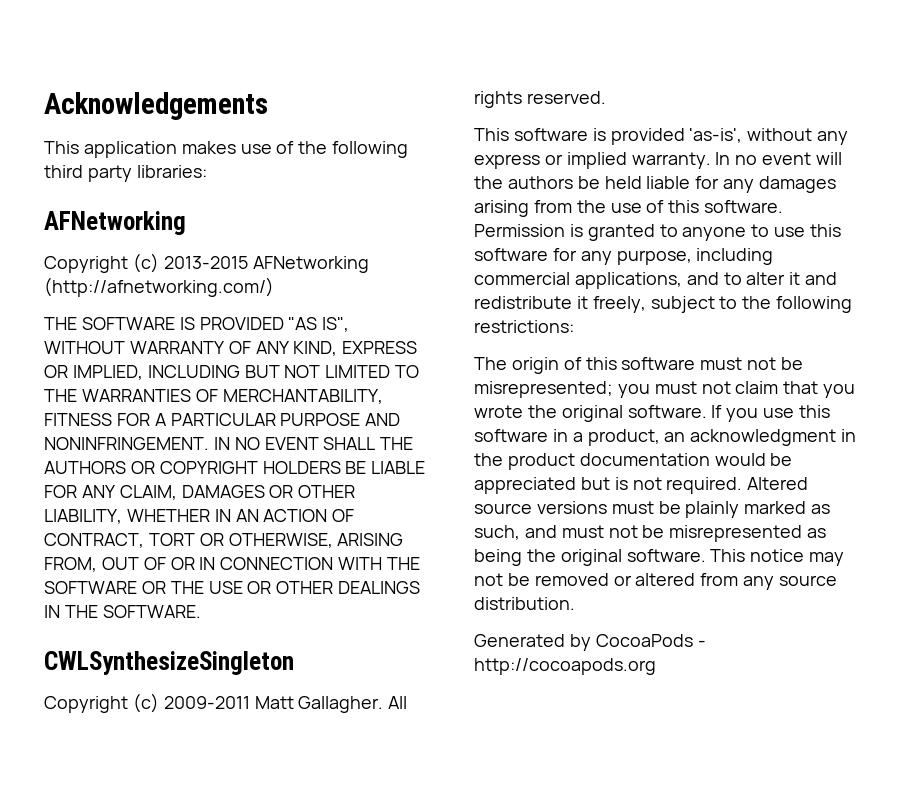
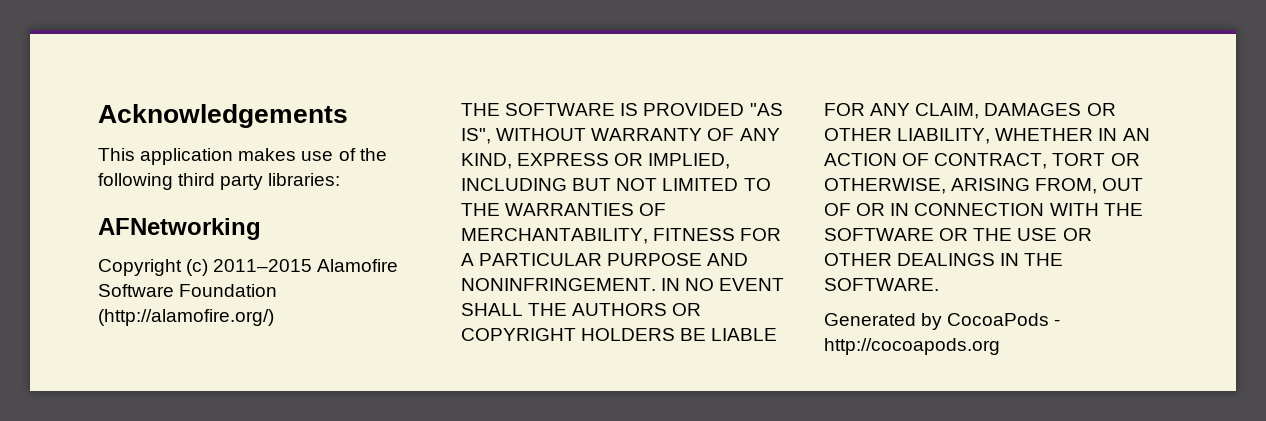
[163,256,369,273] [44,277,274,297] 2013-2015 AFNetworking (http://afnetworking.com/) -> [213,259,399,272] [98,284,278,297] [98,309,274,326] 2011–2015 Alamofire Software Foundation (http://alamofire.org/)
[44,651,294,675] [44,693,408,713] [474,91,606,108] [474,128,849,145] [474,152,843,169] [474,176,837,193] [474,200,784,217] [474,224,842,241] [474,248,774,265] [474,272,838,289] [474,296,853,313] [474,320,574,333] [474,357,804,374] [474,381,856,398] [474,405,831,422] [474,429,857,446] [474,453,793,470] [474,477,809,494] [474,501,831,518] [474,525,827,542] [474,549,845,566] [474,573,838,590] [474,597,575,610] // CWLSynthesizeSingleton // Copyright (c) 2009-2011 Matt Gallagher. All rights reserved. // This software is provided 'as-is', without any express or implied warranty. In no event will the authors be held liable for any damages arising from the use of this software. Permission is granted to anyone to use this software for any purpose, including commercial applications, and to alter it and redistribute it freely, subject to the following restrictions: // The origin of this software must not be misrepresented; you must not claim that you wrote the original software. If you use this software in a product, an acknowledgment in the product documentation would be appreciated but is not required. Altered source versions must be plainly marked as such, and must not be misrepresented as being the original software. This notice may not be removed or altered from any source distribution. -> (939, 284) none

